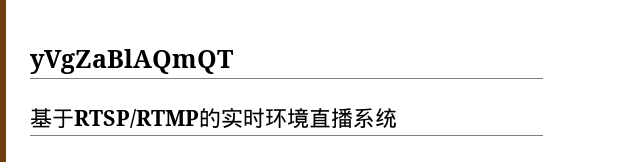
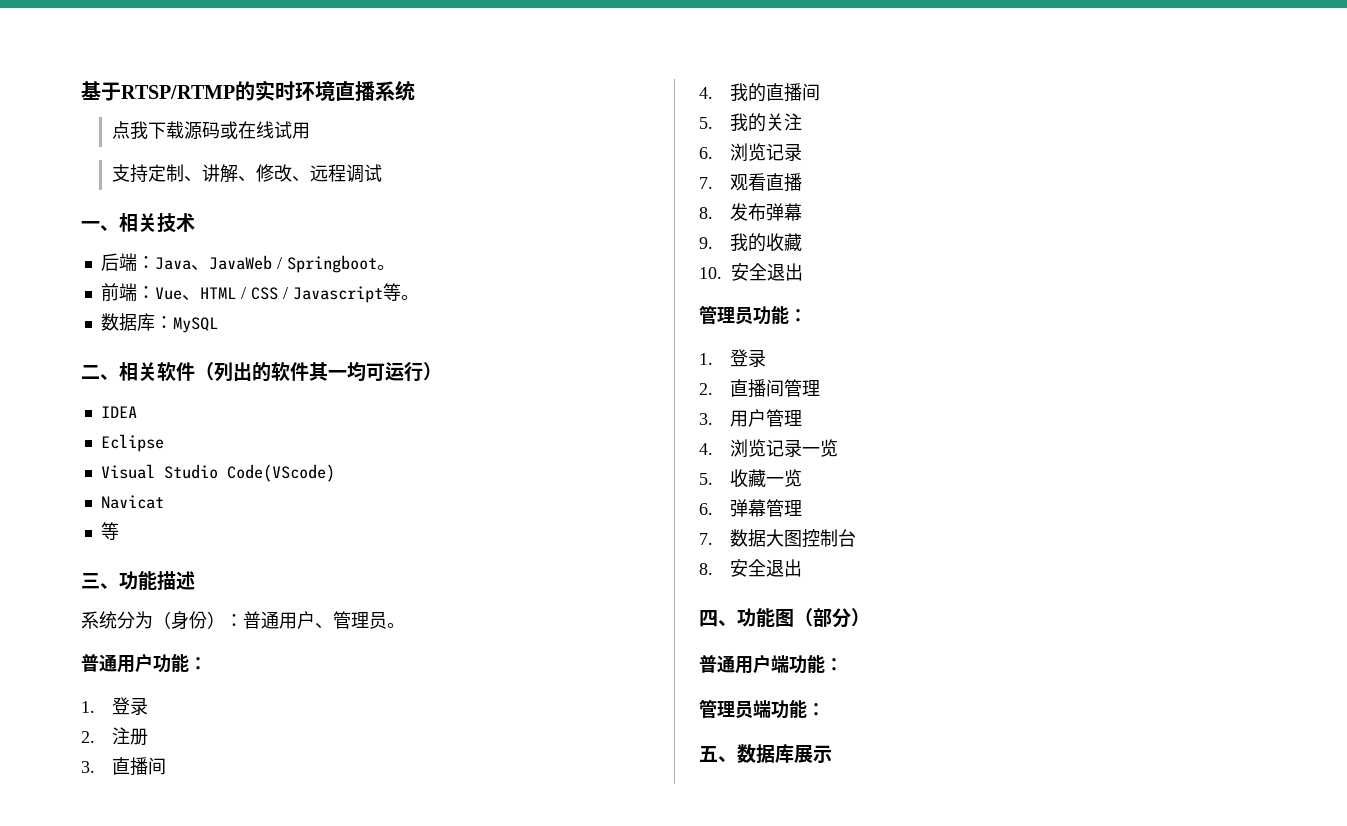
[30,49,234,74] yVgZaBlAQmQT // -> (81, 90) none
(397, 118) none -> [112,121,311,140] [112,164,383,183] [81,213,195,233] [100,253,395,273] [100,283,419,303] [100,313,218,333] [81,362,442,382] [100,406,137,418] [100,434,164,452] [100,464,335,482] [100,495,164,509] [100,522,119,540] [81,571,195,590] [81,611,405,630] [81,653,207,673] [81,697,149,715] [81,727,149,745] [81,757,167,776] [699,83,821,102] [699,113,803,132] [699,143,803,161] [699,173,803,192] [699,203,803,221] [699,233,803,252] [699,263,803,281] [699,305,807,325] [699,349,767,367] [699,379,821,398] [699,409,803,427] [699,439,839,457] [699,469,803,488] [699,499,803,517] [699,529,857,548] [699,559,803,577] [699,608,870,628] [699,654,843,674] [699,699,825,719] [699,744,832,763] // 点我下载源码或在线试用 // 支持定制、讲解、修改、远程调试 // 一、相关技术 // 后端：Java、JavaWeb / Springboot。 // 前端：Vue、HTML / CSS / Javascript等。 // 数据库：MySQL // 二、相关软件（列出的软件其一均可运行） // IDEA // Eclipse // Visual Studio Code(VScode) // Navicat // 等 // 三、功能描述 // 系统分为（身份）：普通用户、管理员。 // 普通用户功能： // 1.登录 // 2.注册 // 3.直播间 // 4.我的直播间 // 5.我的关注 // 6.浏览记录 // 7.观看直播 // 8.发布弹幕 // 9.我的收藏 // 10.安全退出 // 管理员功能： // 1.登录 // 2.直播间管理 // 3.用户管理 // 4.浏览记录一览 // 5.收藏一览 // 6.弹幕管理 // 7.数据大图控制台 // 8.安全退出 // 四、功能图（部分） // 普通用户端功能： // 管理员端功能： // 五、数据库展示

